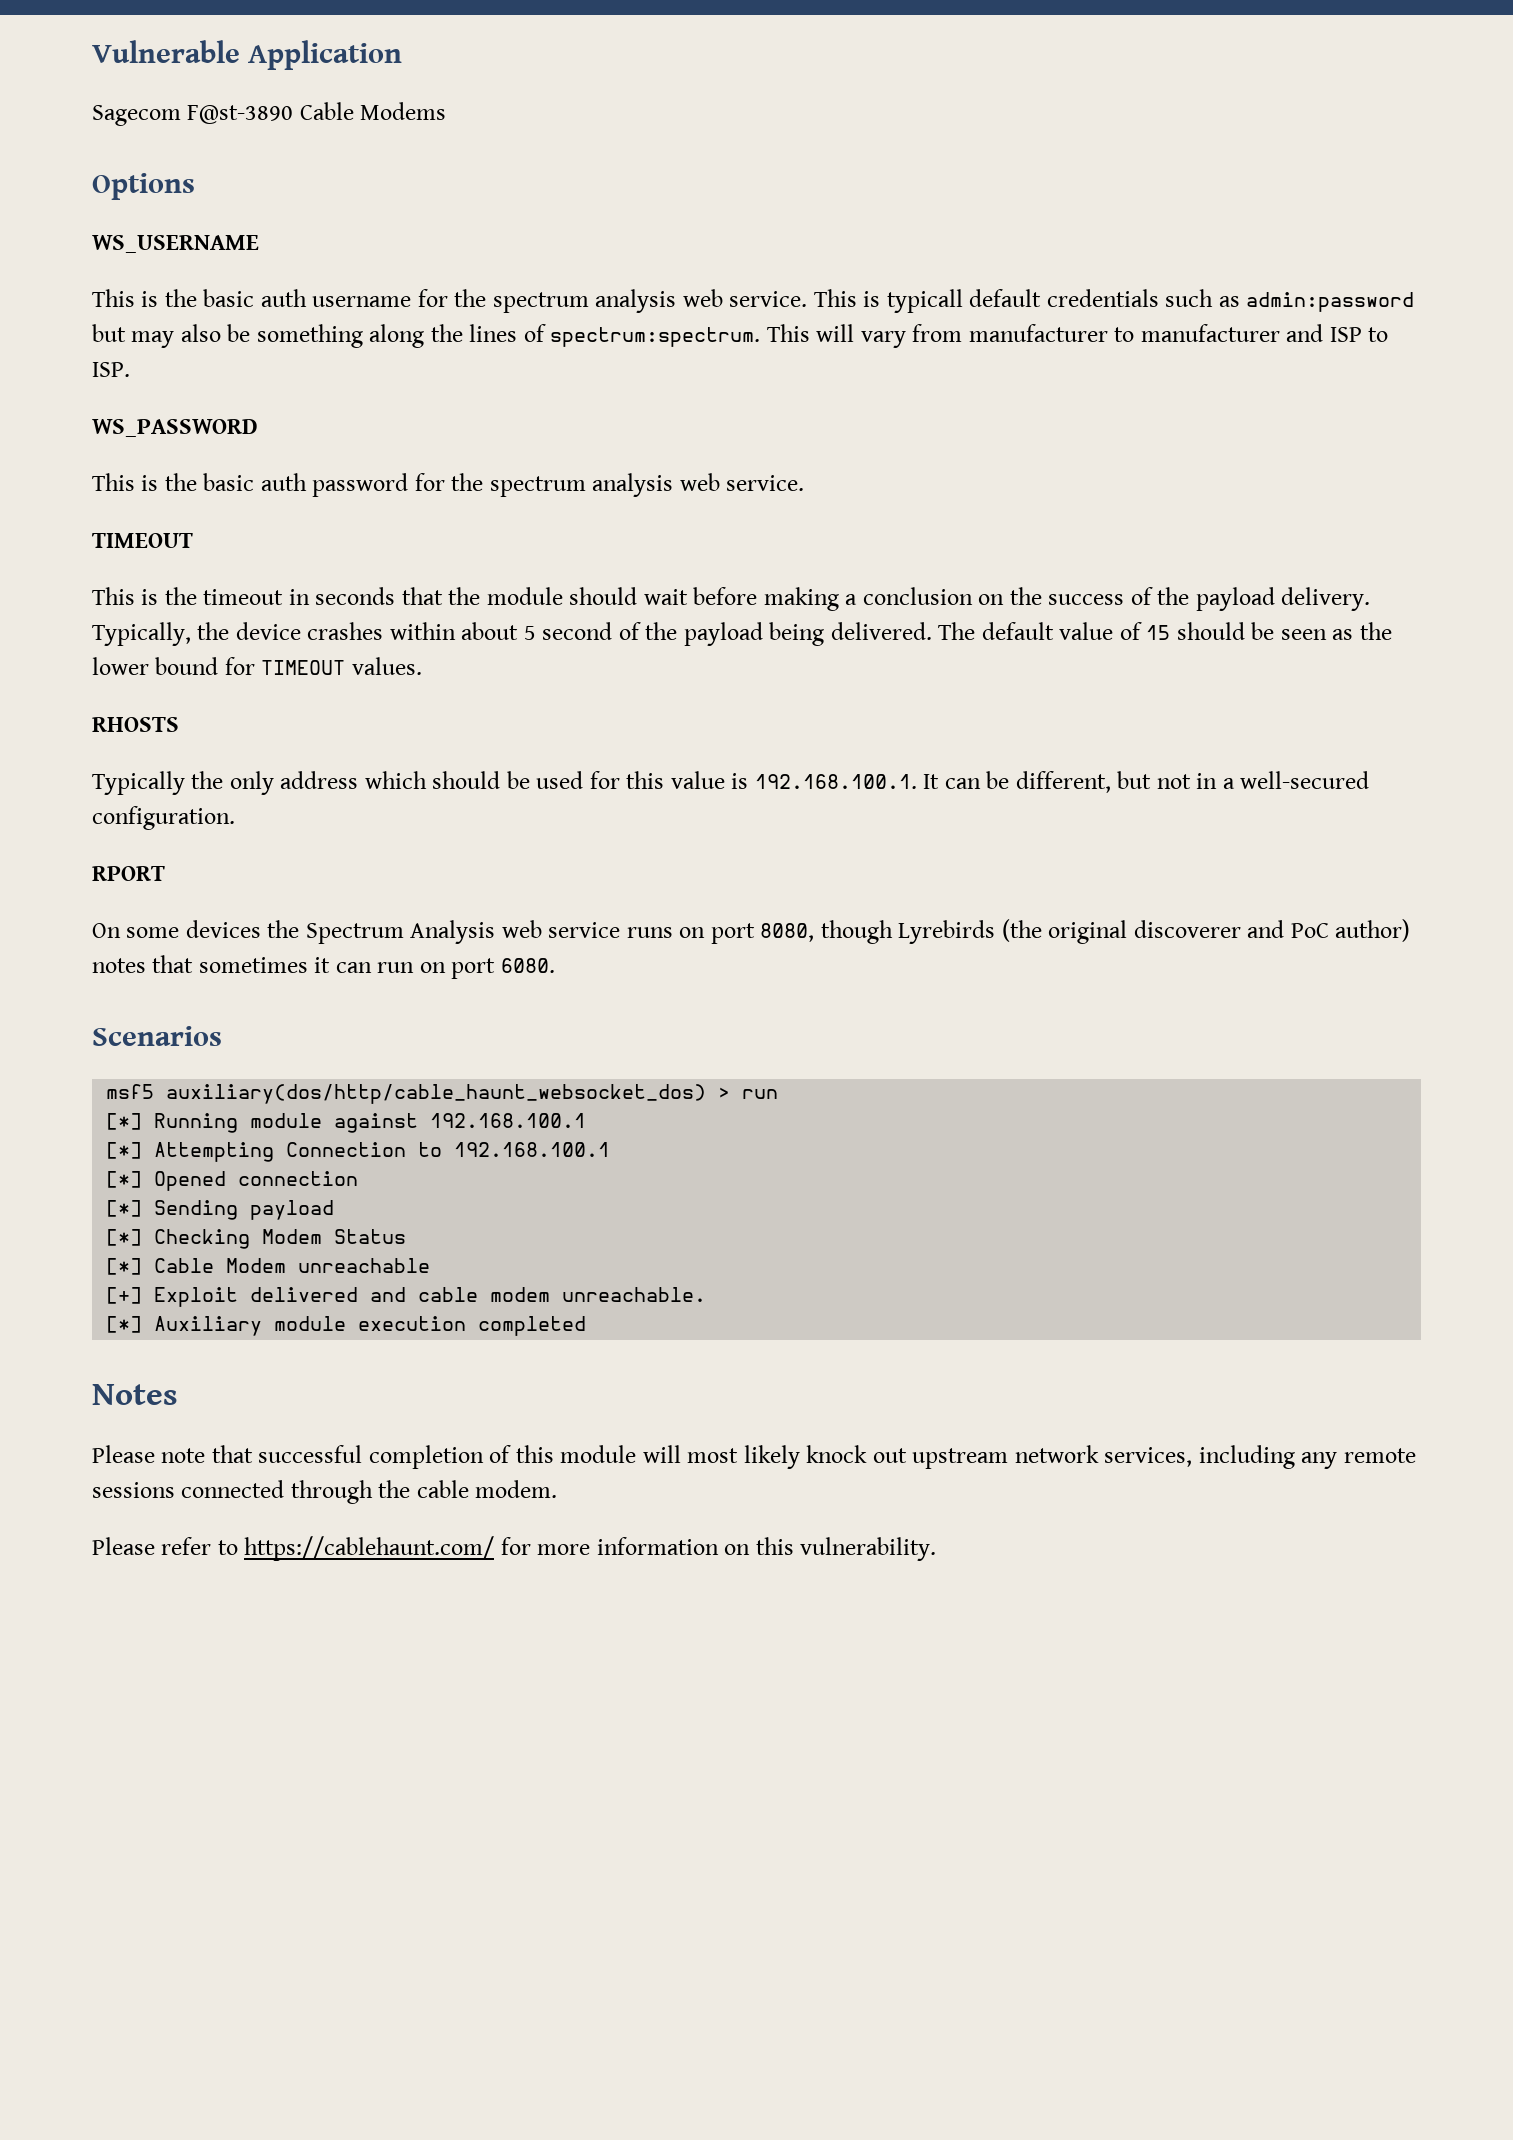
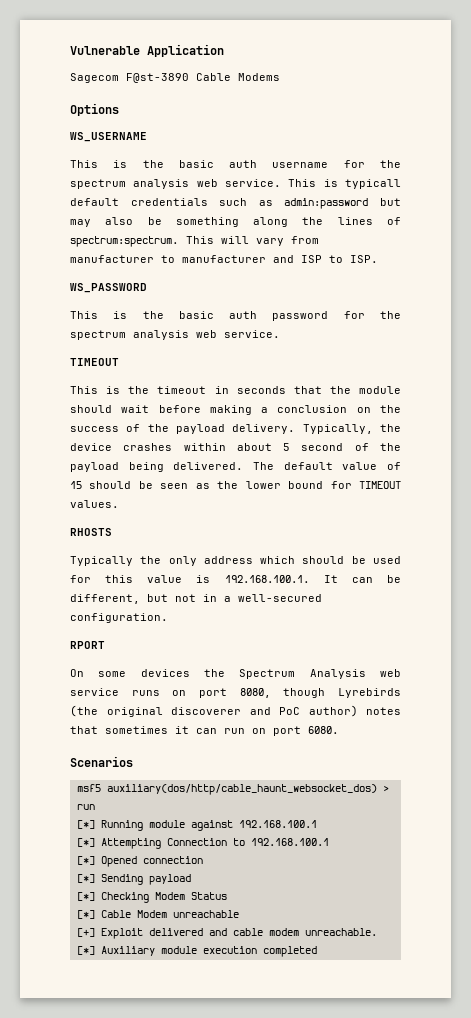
[92,1384,178,1405] [92,1445,1416,1469] [92,1480,558,1504] [92,1536,937,1561] // Notes // Please note that successful completion of this module will most likely knock out upstream network services, including any remote sessions connected through the cable modem. // Please refer to https://cablehaunt.com/ for more information on this vulnerability. -> (317, 951) none

